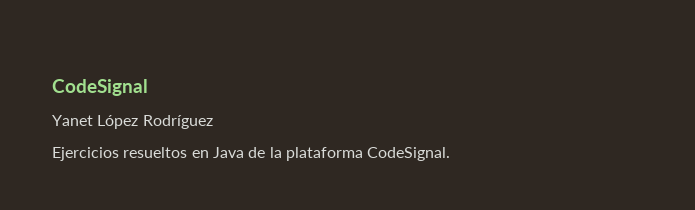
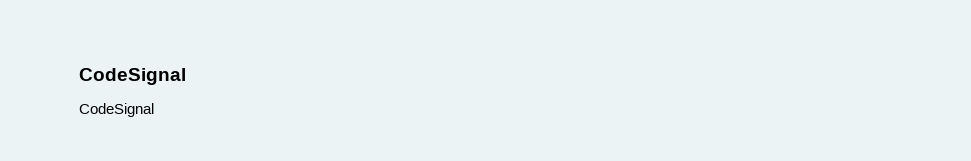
[52,115,213,129] [52,147,451,161] Yanet López Rodríguez // Ejercicios resueltos en Java de la plataforma CodeSignal. -> [79,103,154,117] CodeSignal

